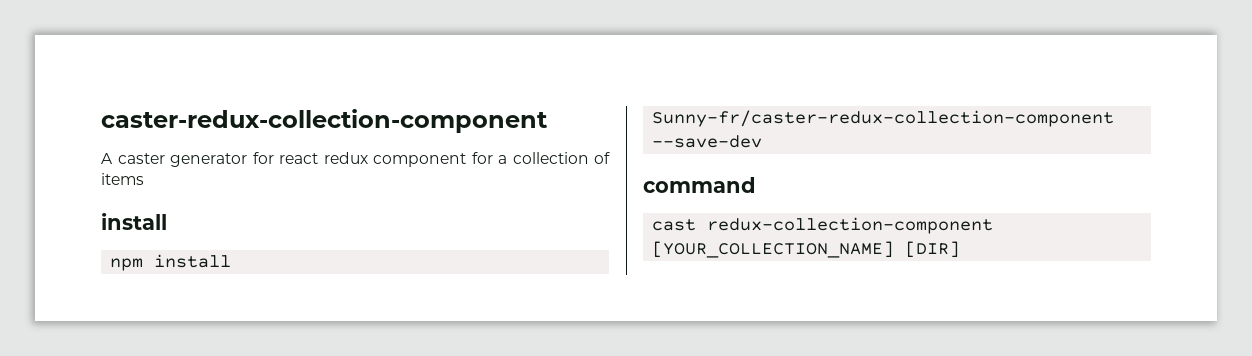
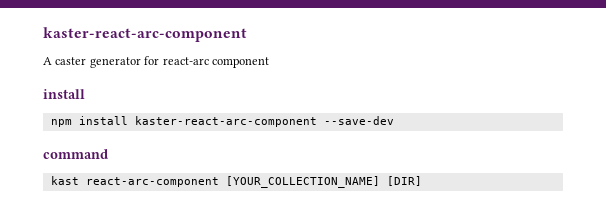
[101,109,548,133] caster-redux-collection-component -> [43,27,247,42] kaster-react-arc-component
[279,152,368,164] react redux -> [162,57,209,65] react-arc
[471,152,610,164] [101,173,144,185] for a collection of items -> (269, 62) none
[652,110,1115,127] Sunny-fr/caster-redux-collection-component -> [134,116,317,127] kaster-react-arc-component
[652,217,994,234] cast redux-collection-component -> [50,176,219,187] kast react-arc-component

